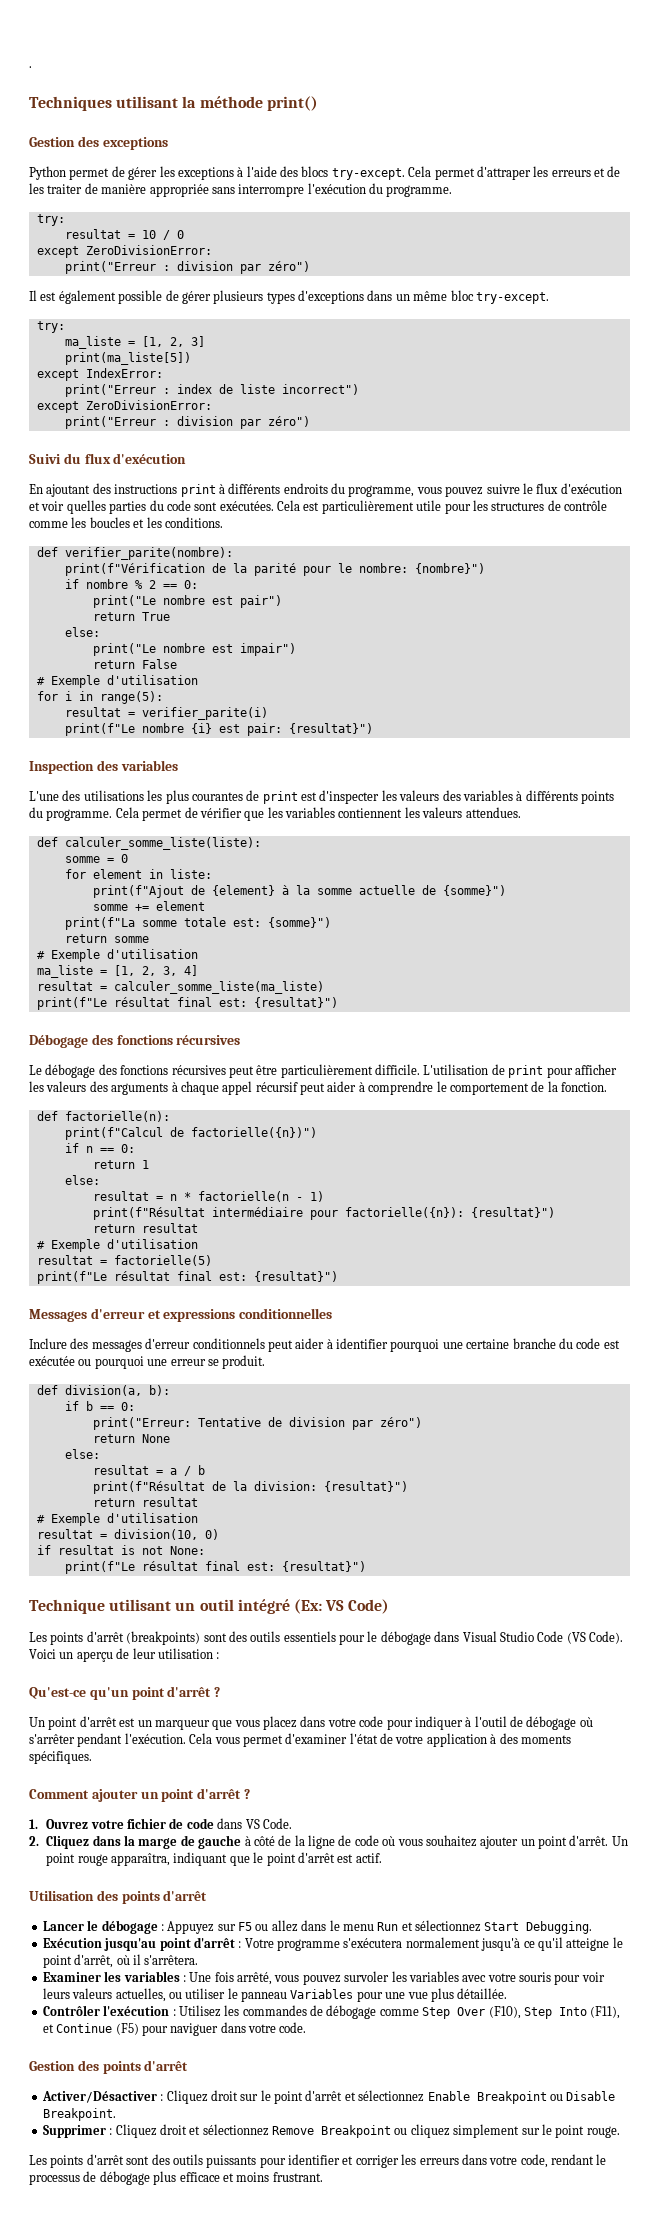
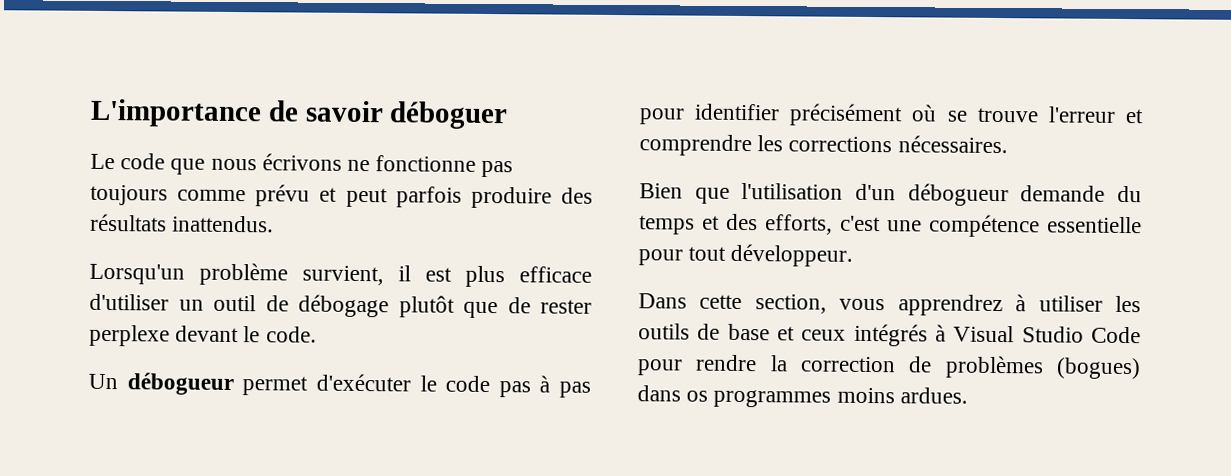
[29,66,32,68] [29,96,318,111] [29,136,168,150] [29,166,621,180] [29,183,453,197] [36,214,65,226] [64,229,184,240] [36,245,212,258] [64,261,310,274] [29,290,549,304] [36,321,65,333] [64,336,205,349] [64,352,191,365] [36,368,163,381] [64,384,359,397] [36,400,212,413] [64,416,310,429] [29,453,187,464] [29,483,622,497] [29,500,607,514] [29,517,223,528] [36,547,233,560] [64,563,485,576] [64,579,198,589] [92,595,282,608] [92,612,170,621] [64,627,100,637] [92,643,296,656] [92,659,177,669] [36,675,198,688] [36,691,163,704] [64,707,268,720] [64,723,373,736] [29,760,178,774] [29,790,614,804] [29,807,521,821] [36,837,261,850] [64,854,128,863] [64,869,212,879] [92,885,506,898] [92,901,205,911] [64,917,331,930] [64,934,149,943] [36,949,198,962] [36,965,198,978] [36,981,324,994] [36,997,338,1010] [29,1034,241,1048] [29,1064,617,1078] [29,1081,607,1095] [36,1111,170,1122] [64,1127,317,1140] [64,1143,135,1153] [92,1160,149,1169] [64,1175,100,1185] [92,1191,324,1202] [92,1207,555,1220] [92,1223,198,1233] [36,1239,198,1252] [36,1255,212,1266] [36,1271,338,1284] [29,1308,333,1322] [29,1338,620,1352] [29,1355,266,1369] [36,1385,170,1396] [64,1401,135,1411] [92,1417,422,1430] [92,1434,170,1443] [64,1449,100,1459] [92,1465,205,1476] [92,1481,408,1494] [92,1497,198,1507] [36,1513,198,1526] [36,1529,219,1540] [36,1545,205,1555] [64,1561,366,1574] [29,1599,390,1614] [29,1631,623,1645] [29,1648,220,1662] [29,1686,221,1700] [29,1716,593,1730] [29,1733,571,1747] [29,1751,92,1764] [29,1788,250,1802] [29,1818,292,1829] [29,1835,628,1849] [46,1852,382,1866] [29,1890,208,1904] [42,1920,593,1934] [42,1937,623,1951] [42,1954,199,1968] [42,1971,605,1985] [42,1988,508,2002] [42,2005,621,2019] [42,2022,307,2036] [29,2060,189,2074] [41,2090,616,2104] [42,2108,116,2121] [42,2124,620,2138] [29,2154,607,2168] [29,2171,323,2185] . // Techniques utilisant la méthode print() // Gestion des exceptions // Python permet de gérer les exceptions à l'aide des blocs try-except. Cela permet d'attraper les erreurs et de les traiter de manière appropriée sans interrompre l'exécution du programme. // try: // resultat = 10 / 0 // except ZeroDivisionError: // print("Erreur : division par zéro") // Il est également possible de gérer plusieurs types d'exceptions dans un même bloc try-except. // try: // ma_liste = [1, 2, 3] // print(ma_liste[5]) // except IndexError: // print("Erreur : index de liste incorrect") // except ZeroDivisionError: // print("Erreur : division par zéro") // Suivi du flux d'exécution // En ajoutant des instructions print à différents endroits du programme, vous pouvez suivre le flux d'exécution et voir quelles parties du code sont exécutées. Cela est particulièrement utile pour les structures de contrôle comme les boucles et les conditions. // def verifier_parite(nombre): // print(f"Vérification de la parité pour le nombre: {nombre}") // if nombre % 2 == 0: // print("Le nombre est pair") // return True // else: // print("Le nombre est impair") // return False // # Exemple d'utilisation // for i in range(5): // resultat = verifier_parite(i) // print(f"Le nombre {i} est pair: {resultat}") // Inspection des variables // L'une des utilisations les plus courantes de print est d'inspecter les valeurs des variables à différents points du programme. Cela permet de vérifier que les variables contiennent les valeurs attendues. // def calculer_somme_liste(liste): // somme = 0 // for element in liste: // print(f"Ajout de {element} à la somme actuelle de {somme}") // somme += element // print(f"La somme totale est: {somme}") // return somme // # Exemple d'utilisation // ma_liste = [1, 2, 3, 4] // resultat = calculer_somme_liste(ma_liste) // print(f"Le résultat final est: {resultat}") // Débogage des fonctions récursives // Le débogage des fonctions récursives peut être particulièrement difficile. L'utilisation de print pour afficher les valeurs des arguments à chaque appel récursif peut aider à comprendre le comportement de la fonction. // def factorielle(n): // print(f"Calcul de factorielle({n})") // if n == 0: // return 1 // else: // resultat = n * factorielle(n - 1) // print(f"Résultat intermédiaire pour factorielle({n}): {resultat}") // return resultat // # Exemple d'utilisation // resultat = factorielle(5) // print(f"Le résultat final est: {resultat}") // Messages d'erreur et expressions conditionnelles // Inclure des messages d'erreur conditionnels peut aider à identifier pourquoi une certaine branche du code est exécutée ou pourquoi une erreur se produit. // def division(a, b): // if b == 0: // print("Erreur: Tentative de division par zéro") // return None // else: // resultat = a / b // print(f"Résultat de la division: {resultat}") // return resultat // # Exemple d'utilisation // resultat = division(10, 0) // if resultat is not None: // print(f"Le résultat final est: {resultat}") // Technique utilisant un outil intégré (Ex: VS Code) // Les points d'arrêt (breakpoints) sont des outils essentiels pour le débogage dans Visual Studio Code (VS Code). Voici un aperçu de leur utilisation : // Qu'est-ce qu'un point d'arrêt ? // Un point d'arrêt est un marqueur que vous placez dans votre code pour indiquer à l'outil de débogage où s'arrêter pendant l'exécution. Cela vous permet d'examiner l'état de votre application à des moments spécifiques. // Comment ajouter un point d'arrêt ? // 1. Ouvrez votre fichier de code dans VS Code. // 2. Cliquez dans la marge de gauche à côté de la ligne de code où vous souhaitez ajouter un point d'arrêt. Un point rouge apparaîtra, indiquant que le point d'arrêt est actif. // Utilisation des points d'arrêt // Lancer le débogage : Appuyez sur F5 ou allez dans le menu Run et sélectionnez Start Debugging. // Exécution jusqu'au point d'arrêt : Votre programme s'exécutera normalement jusqu'à ce qu'il atteigne le point d'arrêt, où il s'arrêtera. // Examiner les variables : Une fois arrêté, vous pouvez survoler les variables avec votre souris pour voir leurs valeurs actuelles, ou utiliser le panneau Variables pour une vue plus détaillée. // Contrôler l'exécution : Utilisez les commandes de débogage comme Step Over (F10), Step Into (F11), et Continue (F5) pour naviguer dans votre code. // Gestion des points d'arrêt // Activer/Désactiver : Cliquez droit sur le point d'arrêt et sélectionnez Enable Breakpoint ou Disable Breakpoint. // Supprimer : Cliquez droit et sélectionnez Remove Breakpoint ou cliquez simplement sur le point rouge. // Les points d'arrêt sont des outils puissants pour identifier et corriger les erreurs dans votre code, rendant le processus de débogage plus efficace et moins frustrant. -> [90,98,509,130] [90,153,514,178] [90,184,593,209] [90,213,275,233] [89,262,592,288] [89,293,592,319] [89,324,317,347] [88,372,591,398] [639,103,1144,127] [639,134,1008,157] [639,182,1142,207] [639,213,1142,238] [638,243,854,267] [638,293,1141,317] [638,323,1141,347] [637,354,1141,380] [637,385,968,408] L'importance de savoir déboguer // Le code que nous écrivons ne fonctionne pas toujours comme prévu et peut parfois produire des résultats inattendus. // Lorsqu'un problème survient, il est plus efficace d'utiliser un outil de débogage plutôt que de rester perplexe devant le code. // Un débogueur permet d'exécuter le code pas à pas pour identifier précisément où se trouve l'erreur et comprendre les corrections nécessaires. // Bien que l'utilisation d'un débogueur demande du temps et des efforts, c'est une compétence essentielle pour tout développeur. // Dans cette section, vous apprendrez à utiliser les outils de base et ceux intégrés à Visual Studio Code pour rendre la correction de problèmes (bogues) dans os programmes moins ardues.

